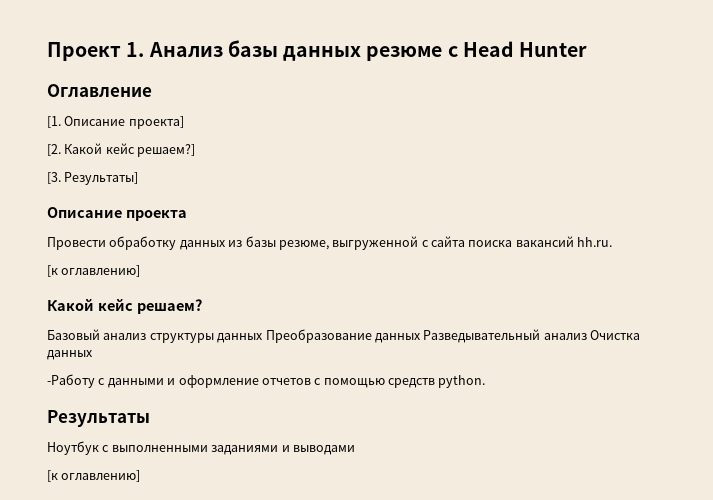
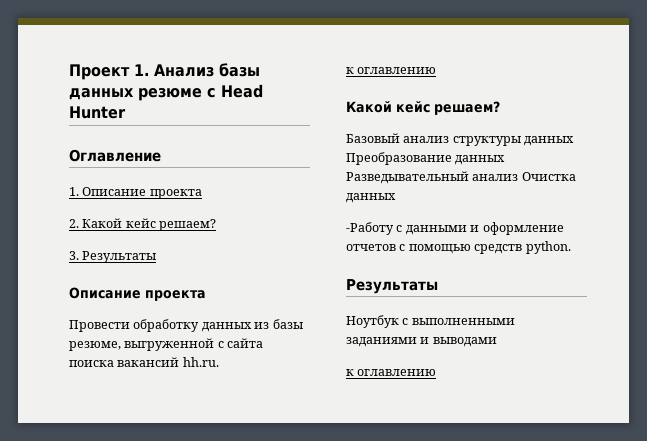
[47,116,184,129] [47,143,196,157] [47,172,139,185] [1. Описание проекта] // [2. Какой кейс решаем?] // [3. Результаты] -> [69,187,202,199] [69,218,217,231] [69,251,157,263] 1. Описание проекта // 2. Какой кейс решаем? // 3. Результаты
[47,265,141,277] [к оглавлению] -> [346,67,437,74] к оглавлению
[47,470,141,482] [к оглавлению] -> [346,369,437,376] к оглавлению

